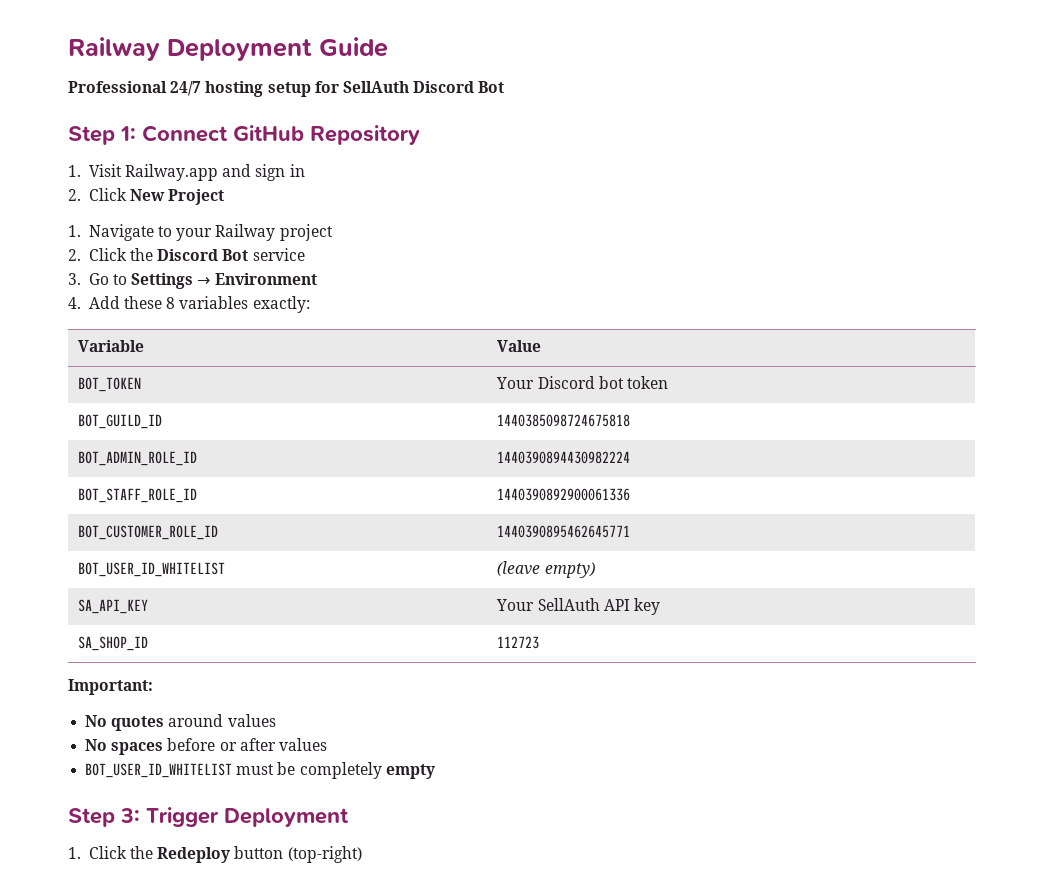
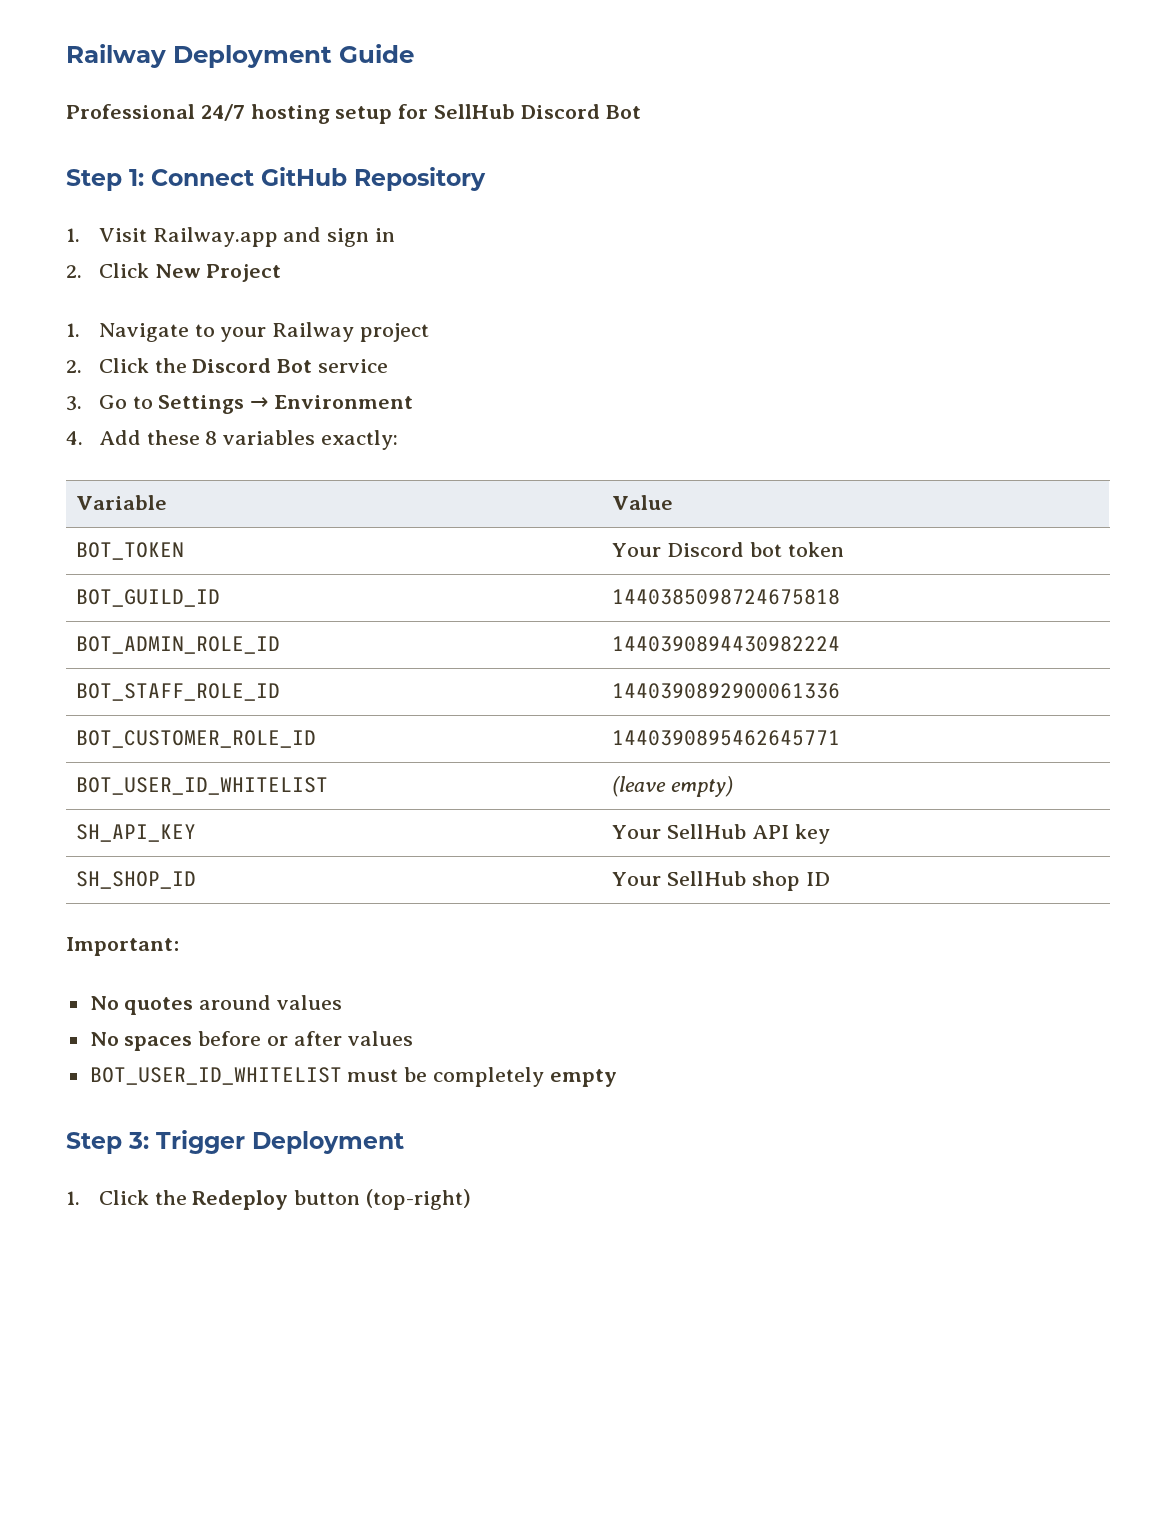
[342,81,409,93] SellAuth -> [434,104,516,119] SellHub
[78,599,149,614] [496,598,600,611] SA_API_KEY | Your SellAuth -> [76,824,197,842] [612,824,747,839] SH_API_KEY | Your SellHub
[78,636,149,651] [497,636,540,649] SA_SHOP_ID | 112723 -> [76,871,197,889] [612,871,830,891] SH_SHOP_ID | Your SellHub shop ID

